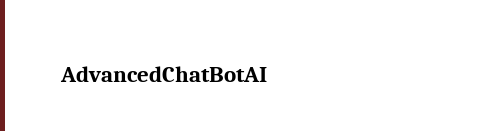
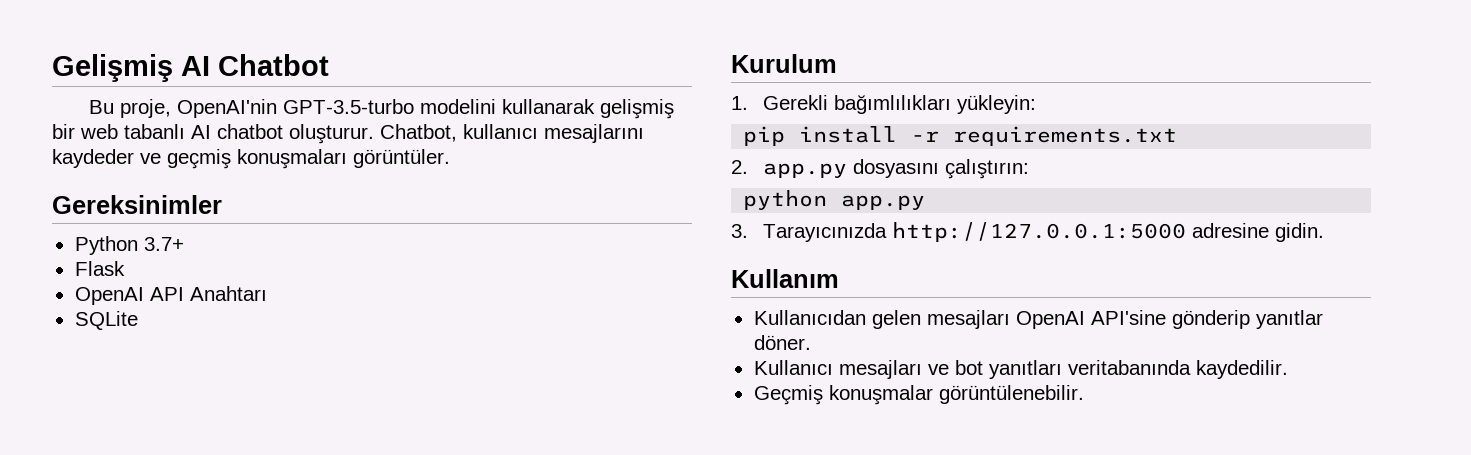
[60,66,267,82] AdvancedChatBotAI -> [52,54,329,82] [89,99,675,119] [52,124,644,144] [52,149,450,169] [52,195,222,214] [74,236,184,255] [74,261,125,276] [74,286,267,305] [74,311,138,330] [731,54,837,73] [731,95,1037,114] [743,126,1178,146] [731,159,1030,179] [743,190,926,210] [731,222,1325,242] [731,269,839,288] [753,310,1323,329] [753,335,811,350] [753,360,1288,379] [753,385,1084,405] Gelişmiş AI Chatbot // Bu proje, OpenAI'nin GPT-3.5-turbo modelini kullanarak gelişmiş bir web tabanlı AI chatbot oluşturur. Chatbot, kullanıcı mesajlarını kaydeder ve geçmiş konuşmaları görüntüler. // Gereksinimler // Python 3.7+ // Flask // OpenAI API Anahtarı // SQLite // Kurulum // 1. Gerekli bağımlılıkları yükleyin: // pip install -r requirements.txt // 2. app.py dosyasını çalıştırın: // python app.py // 3. Tarayıcınızda http://127.0.0.1:5000 adresine gidin. // Kullanım // Kullanıcıdan gelen mesajları OpenAI API'sine gönderip yanıtlar döner. // Kullanıcı mesajları ve bot yanıtları veritabanında kaydedilir. // Geçmiş konuşmalar görüntülenebilir.

